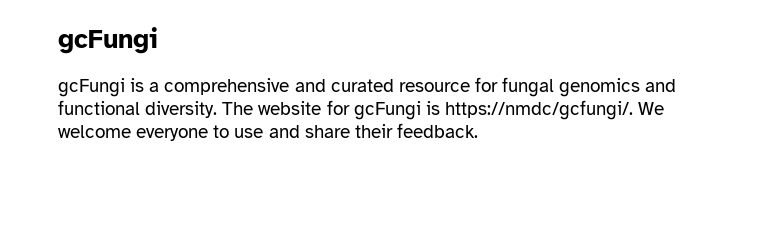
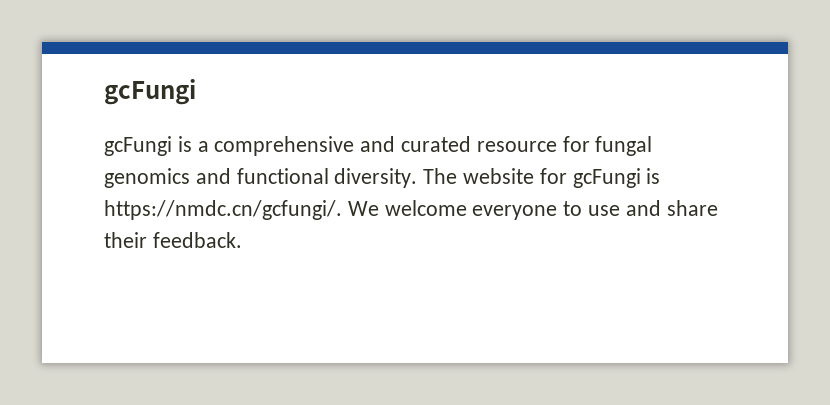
[444,100,633,120] https://nmdc/gcfungi/. -> [104,200,342,220] https://nmdc.cn/gcfungi/.

